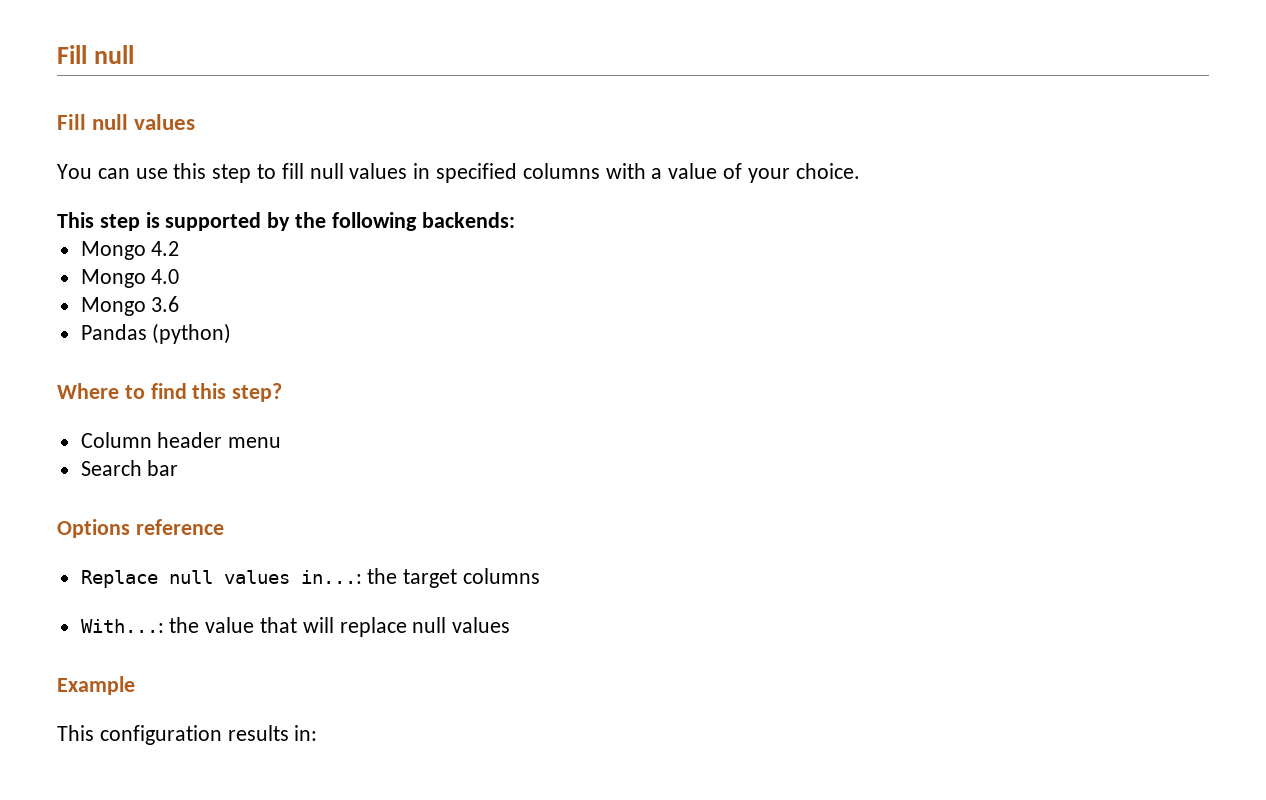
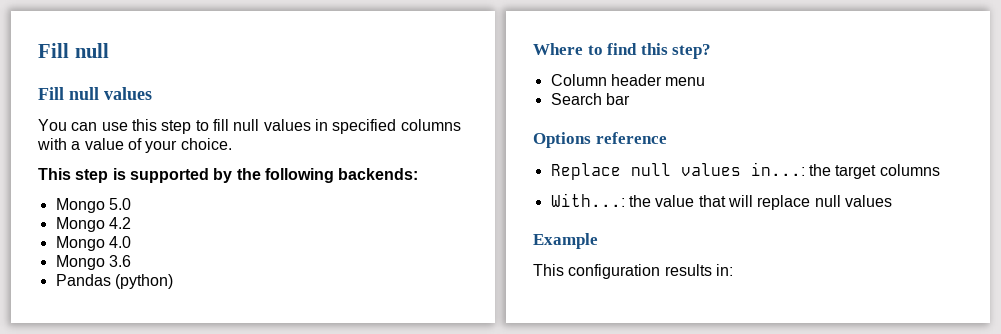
(515, 220) none -> [55,198,131,213] // Mongo 5.0

